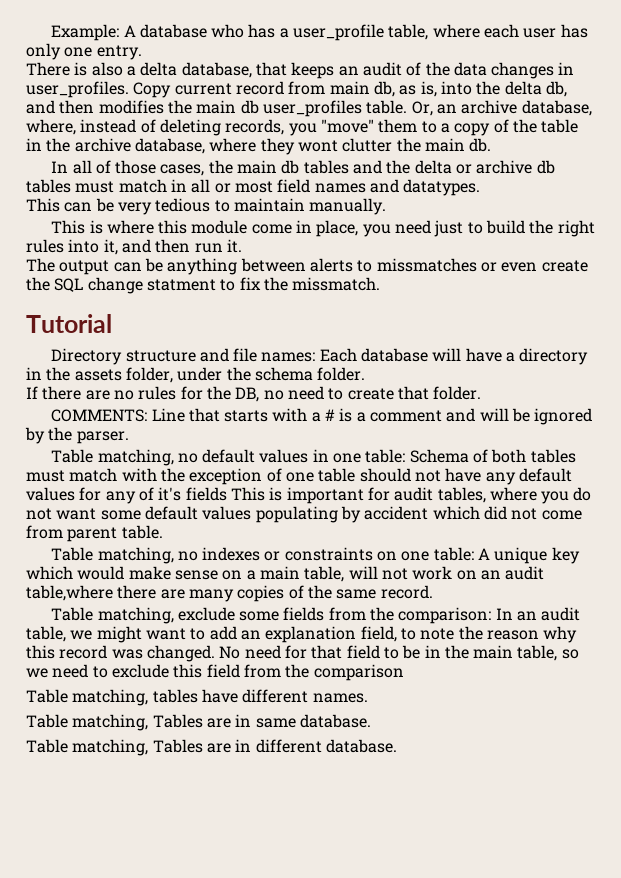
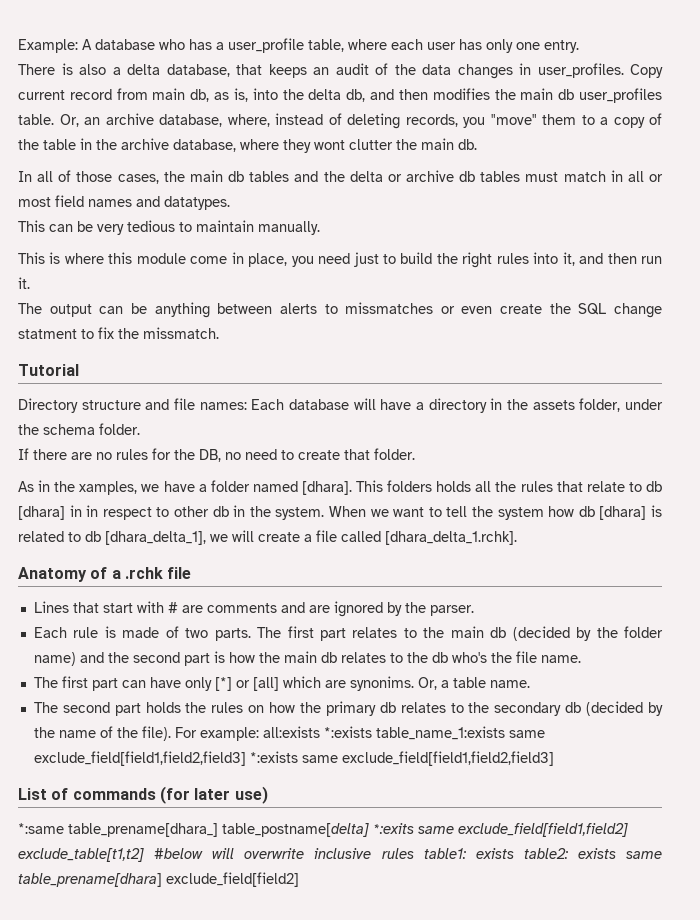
[51,408,593,425] [25,427,129,444] [51,449,576,466] [26,468,572,485] [26,487,592,504] [26,506,582,523] [26,525,163,542] [51,547,580,564] [26,566,545,582] [26,585,433,602] [51,607,581,624] [26,626,578,643] [26,645,579,662] [26,664,404,681] [26,689,368,706] [26,714,371,731] [26,739,397,756] COMMENTS: Line that starts with a # is a comment and will be ignored by the parser. // Table matching, no default values in one table: Schema of both tables must match with the exception of one table should not have any default values for any of it's fields This is important for audit tables, where you do not want some default values populating by accident which did not come from parent table. // Table matching, no indexes or constraints on one table: A unique key which would make sense on a main table, will not work on an audit table,where there are many copies of the same record. // Table matching, exclude some fields from the comparison: In an audit table, we might want to add an explanation field, to note the reason why this record was changed. No need for that field to be in the main table, so we need to exclude this field from the comparison // Table matching, tables have different names. // Table matching, Tables are in same database. // Table matching, Tables are in different database. -> [18,480,662,495] [18,505,663,520] [18,530,517,545] [18,567,192,582] [33,601,474,617] [33,626,663,641] [33,651,581,666] [33,676,530,691] [33,701,663,716] [33,726,545,741] [33,751,554,766] [18,786,268,804] [18,823,628,837] [18,848,663,862] [18,872,299,887] As in the xamples, we have a folder named [dhara]. This folders holds all the rules that relate to db [dhara] in in respect to other db in the system. When we want to tell the system how db [dhara] is related to db [dhara_delta_1], we will create a file called [dhara_delta_1.rchk]. // Anatomy of a .rchk file // Lines that start with # are comments and are ignored by the parser. // Each rule is made of two parts. The first part relates to the main db (decided by the folder name) and the second part is how the main db relates to the db who's the file name. // The first part can have only [*] or [all] which are synonims. Or, a table name. // The second part holds the rules on how the primary db relates to the secondary db (decided by the name of the file). For example: all:exists *:exists table_name_1:exists same exclude_field[field1,field2,field3] *:exists same exclude_field[field1,field2,field3] // List of commands (for later use) // *:same table_prename[dhara_] table_postname[delta] *:exits same exclude_field[field1,field2] exclude_table[t1,t2] #below will overwrite inclusive rules table1: exists table2: exists same table_prename[dhara] exclude_field[field2]

